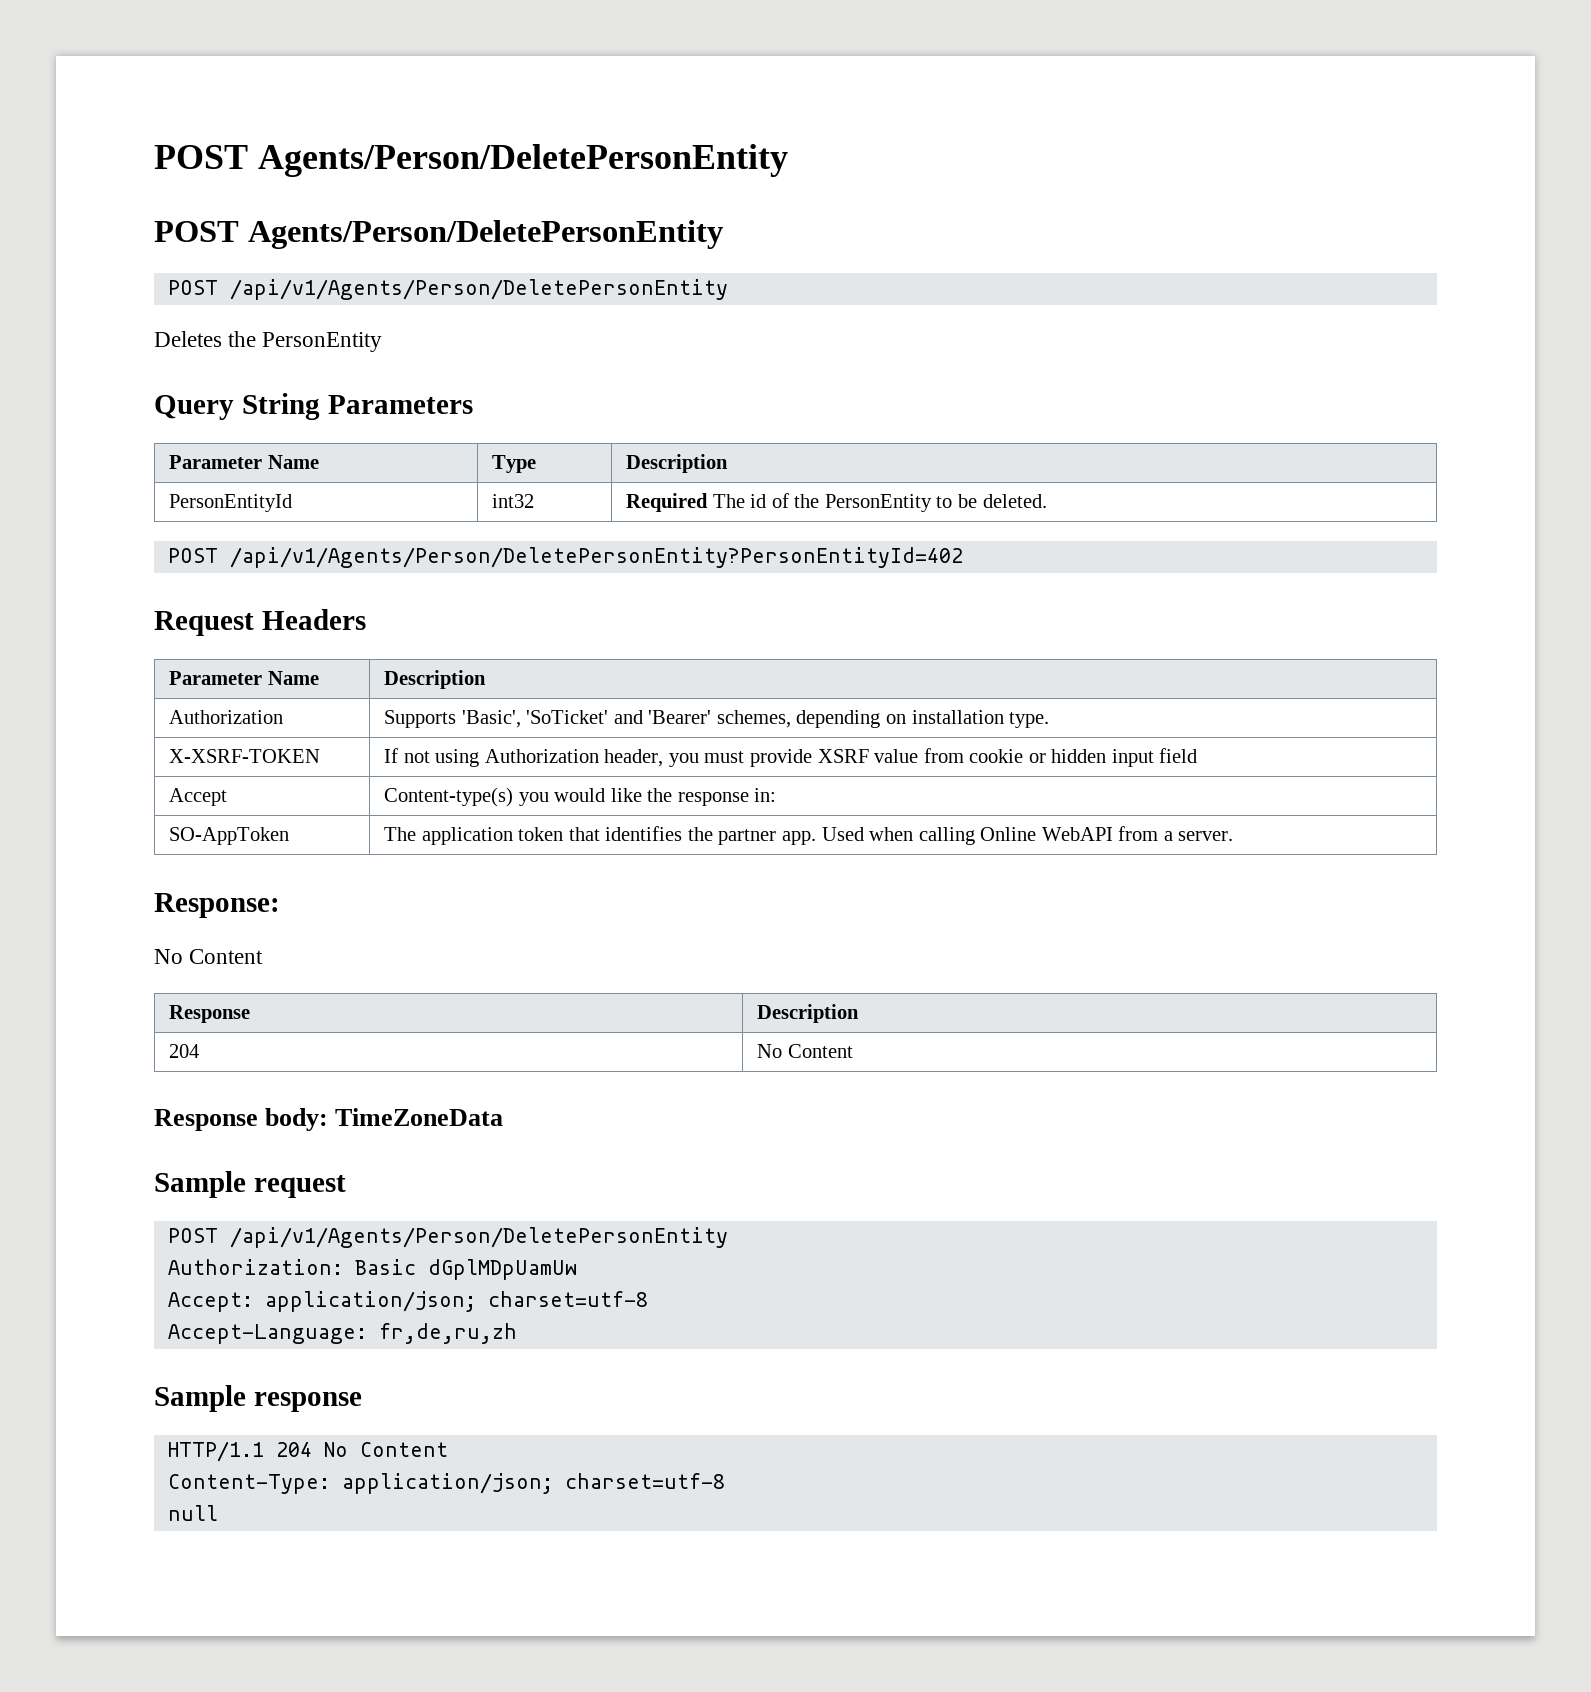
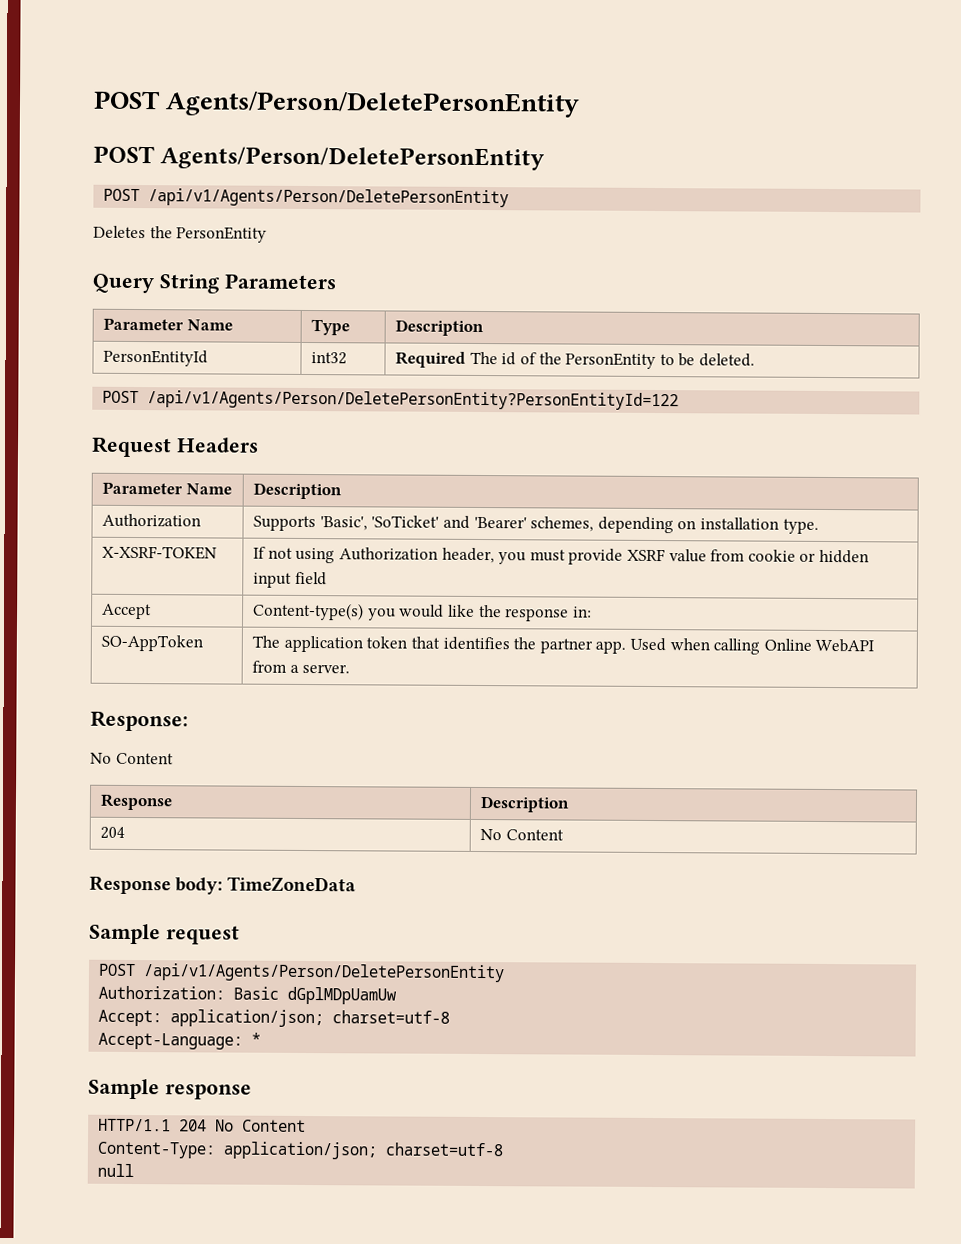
[229,547,963,568] /api/v1/Agents/Person/DeletePersonEntity?PersonEntityId=402 -> [147,390,680,411] /api/v1/Agents/Person/DeletePersonEntity?PersonEntityId=122
[378,1323,517,1344] fr,de,ru,zh -> [251,1032,262,1046] *

